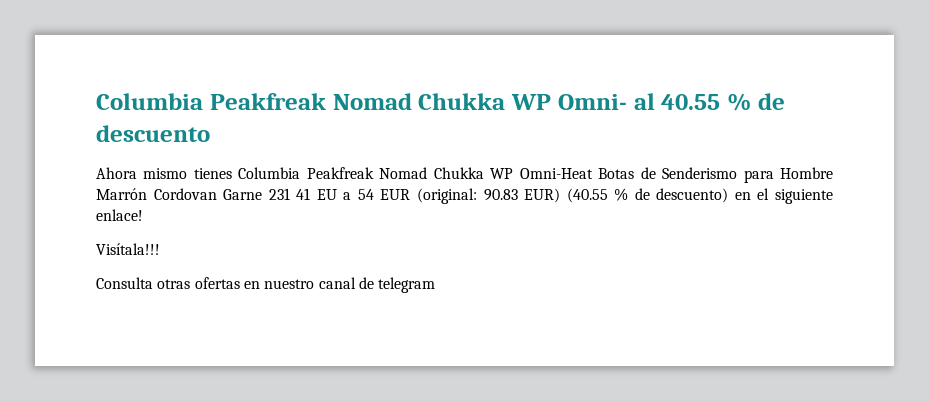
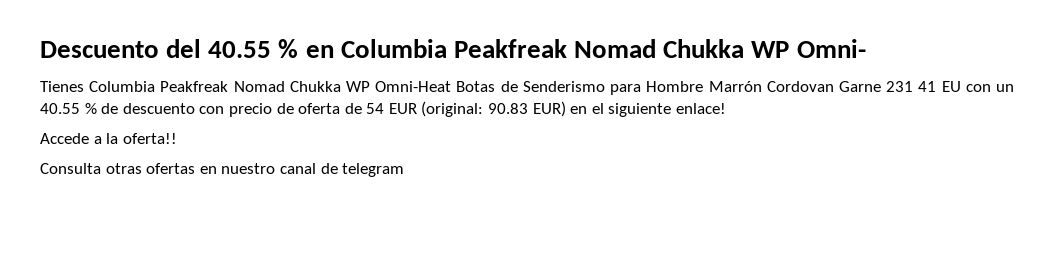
(96, 101) none -> [40,39,334,58] Descuento del 40.55 % en
[633,93,785,111] [96,125,210,142] [96,167,232,179] al 40.55 % de descuento // Ahora mismo tienes -> [40,81,84,92] // Tienes
[343,192,352,200] a -> [965,84,1015,92] [40,103,362,117] con un 40.55 % de descuento con precio de oferta de
[566,188,729,203] (40.55 % de descuento) -> (566, 109) none
[96,243,160,255] Visítala!!! -> [40,133,177,144] Accede a la oferta!!

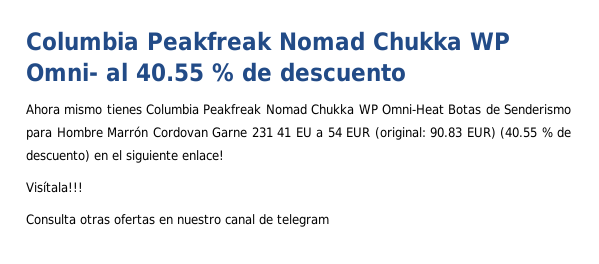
[40,39,334,58] Descuento del 40.55 % en -> (26, 41) none
[40,81,84,92] // Tienes -> [106,62,406,82] [26,104,142,115] al 40.55 % de descuento // Ahora mismo tienes
[965,84,1015,92] [40,103,362,117] con un 40.55 % de descuento con precio de oferta de -> [316,129,323,138] a
(566, 109) none -> [500,127,571,139] [26,150,90,162] (40.55 % de descuento)
[40,133,177,144] Accede a la oferta!! -> [26,181,83,193] Visítala!!!

